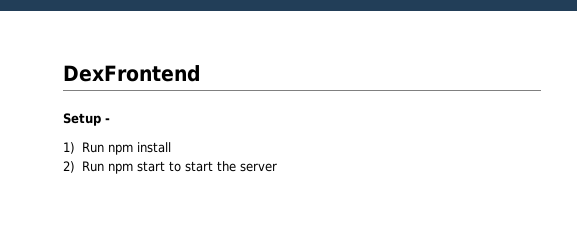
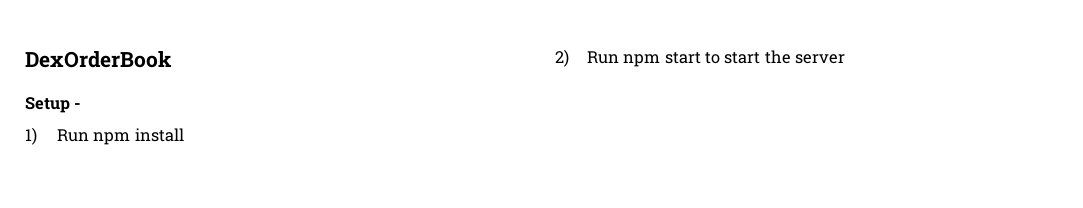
[63,65,201,82] DexFrontend -> [25,51,172,68] DexOrderBook

